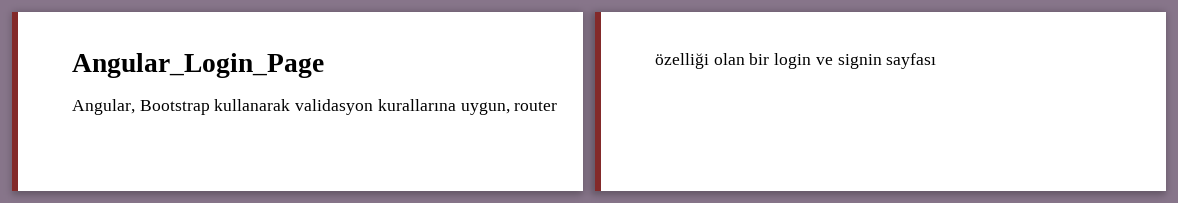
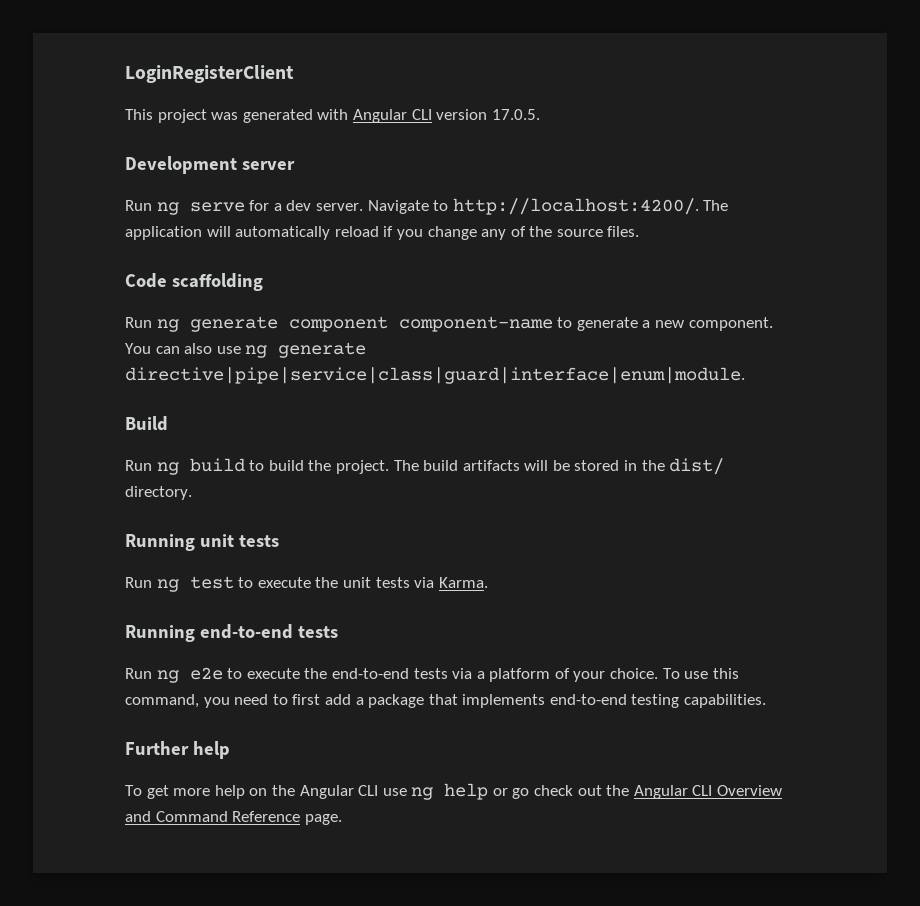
[72,53,324,78] [72,99,558,115] [655,53,937,69] Angular_Login_Page // Angular, Bootstrap kullanarak validasyon kurallarına uygun, router özelliği olan bir login ve signin sayfası -> [125,65,294,83] [125,109,540,123] [125,156,295,174] [125,198,729,215] [125,226,640,240] [125,273,263,291] [125,316,773,332] [125,342,367,358] [125,367,745,384] [125,416,168,431] [125,458,725,475] [125,486,192,500] [125,534,279,551] [125,576,488,592] [125,624,338,642] [125,667,739,683] [125,694,767,708] [125,741,230,759] [125,783,783,800] [125,811,342,825] LoginRegisterClient // This project was generated with Angular CLI version 17.0.5. // Development server // Run ng serve for a dev server. Navigate to http://localhost:4200/. The application will automatically reload if you change any of the source files. // Code scaffolding // Run ng generate component component-name to generate a new component. You can also use ng generate directive|pipe|service|class|guard|interface|enum|module. // Build // Run ng build to build the project. The build artifacts will be stored in the dist/ directory. // Running unit tests // Run ng test to execute the unit tests via Karma. // Running end-to-end tests // Run ng e2e to execute the end-to-end tests via a platform of your choice. To use this command, you need to first add a package that implements end-to-end testing capabilities. // Further help // To get more help on the Angular CLI use ng help or go check out the Angular CLI Overview and Command Reference page.

